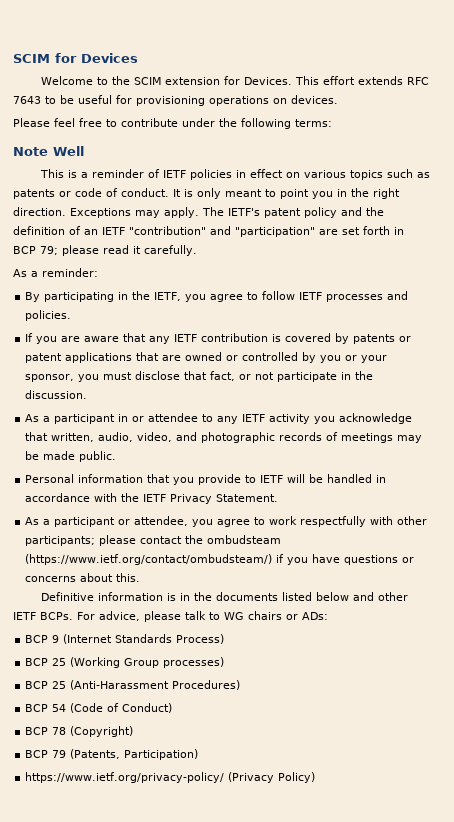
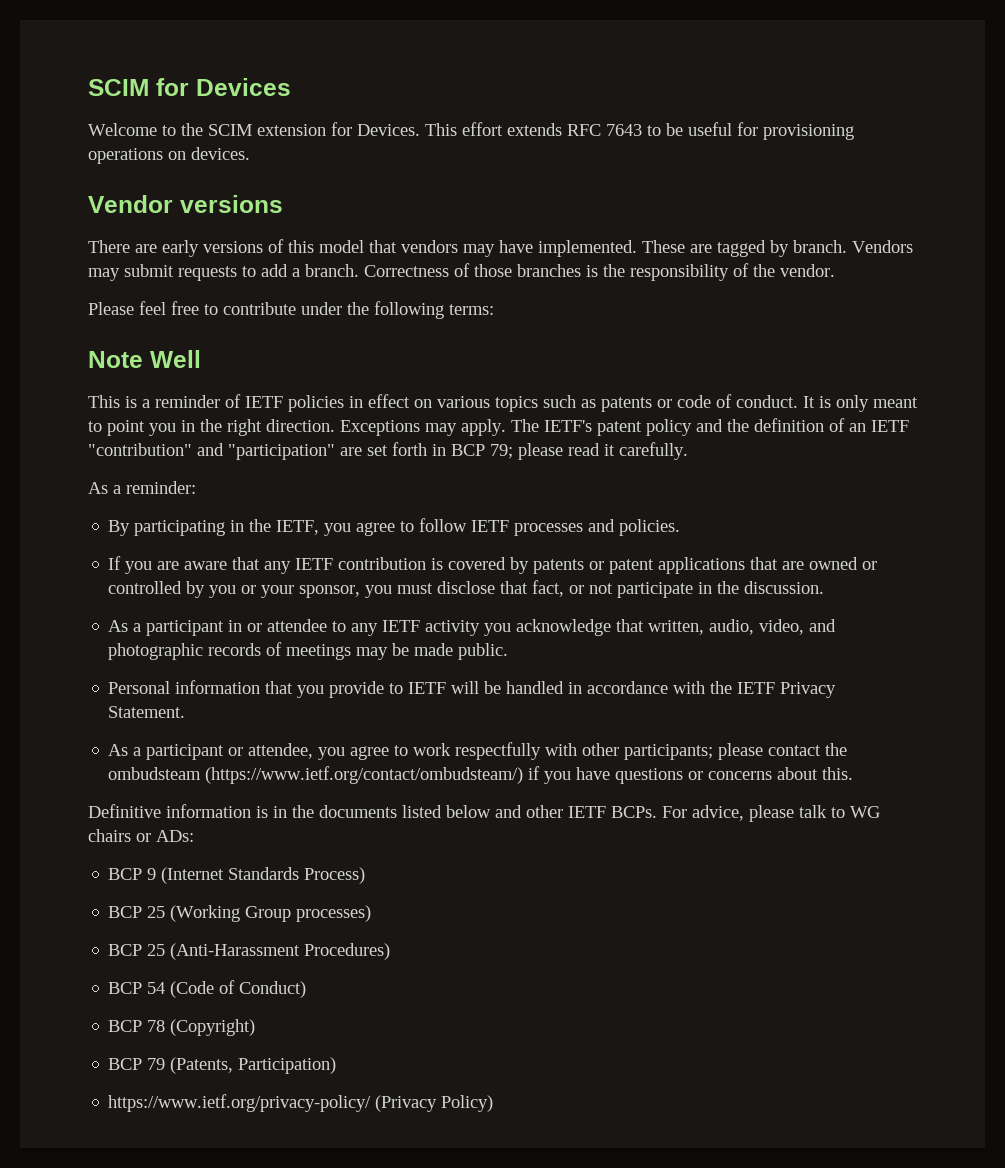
(338, 99) none -> [88,195,283,213] [88,239,913,257] [88,263,835,281] // Vendor versions // There are early versions of this model that vendors may have implemented. These are tagged by branch. Vendors may submit requests to add a branch. Correctness of those branches is the responsibility of the vendor.

